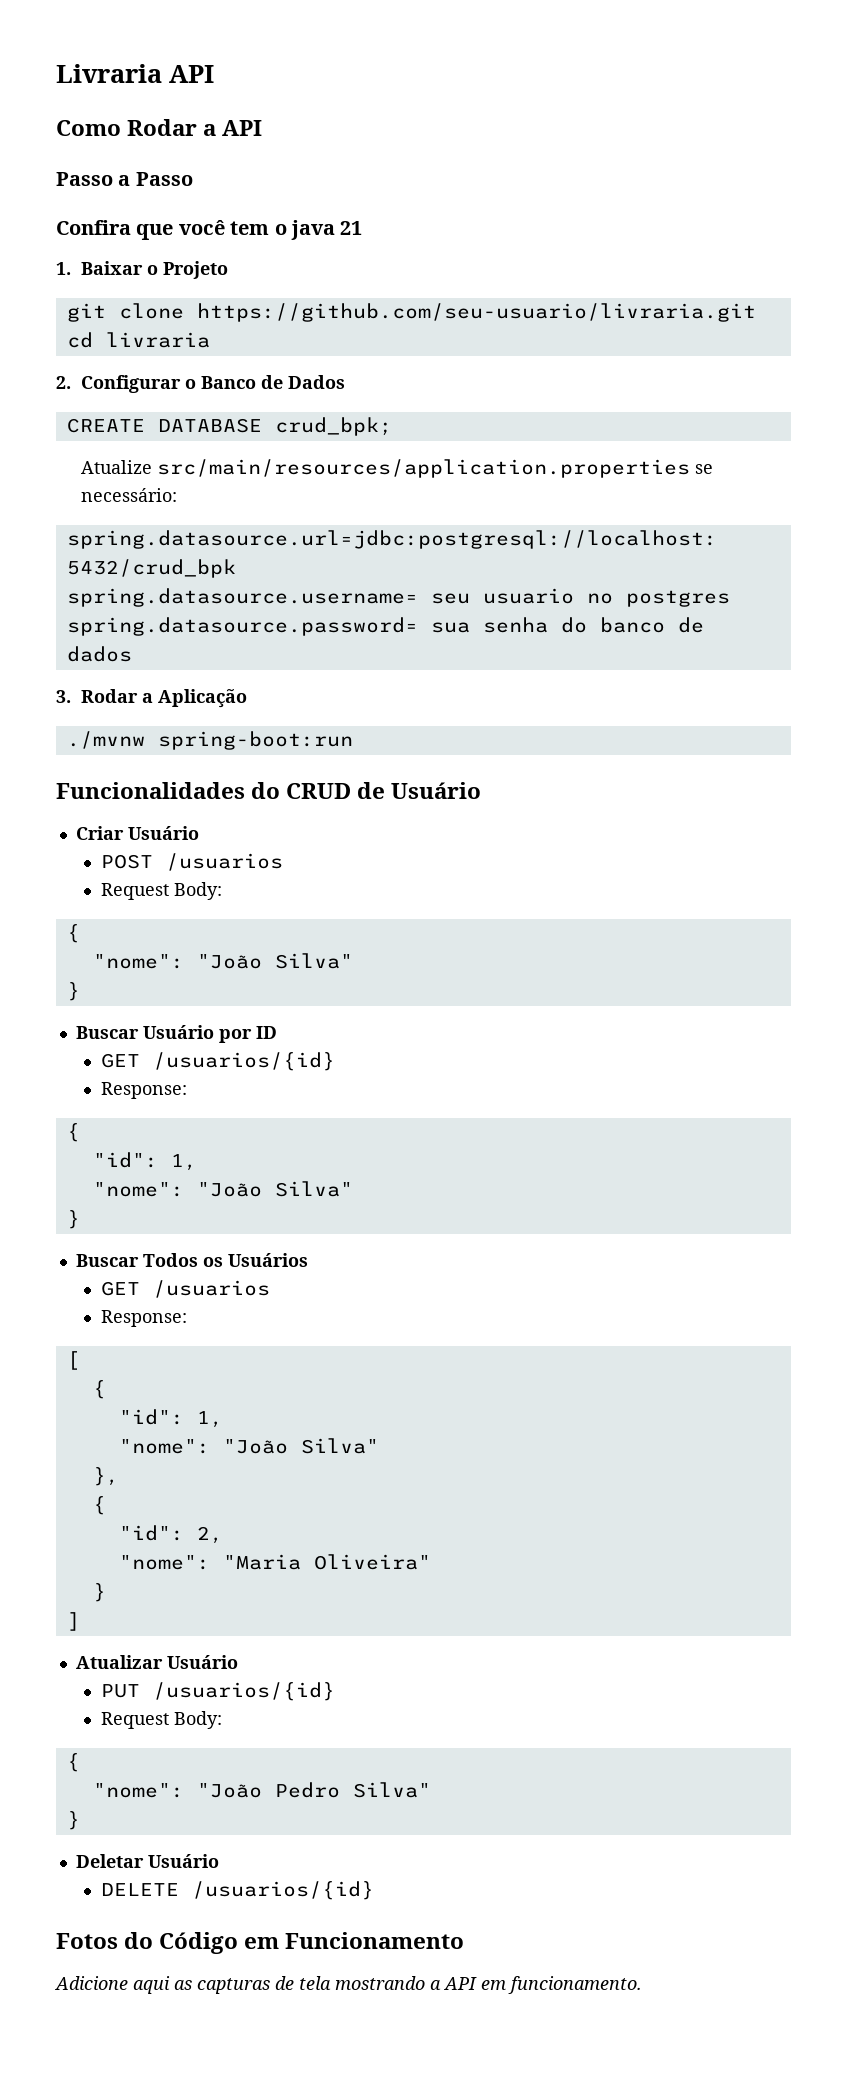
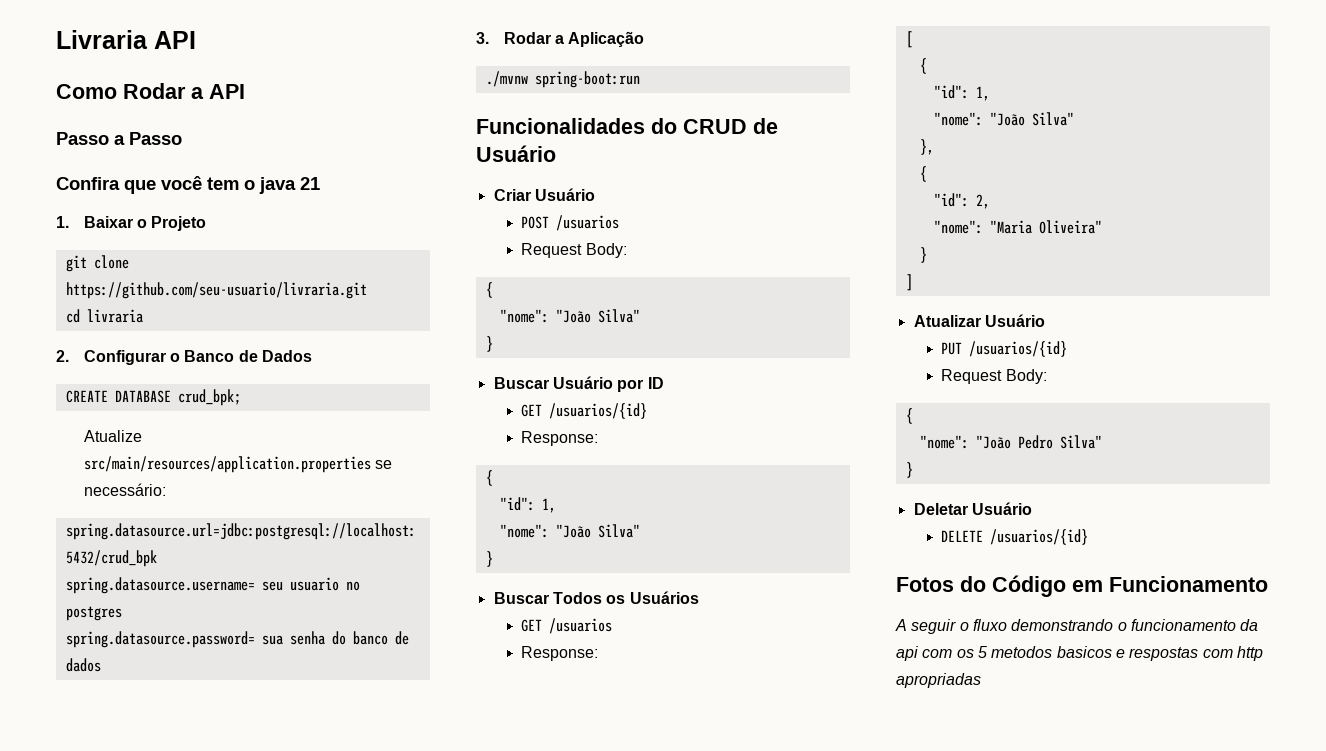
[54,1976,642,1994] Adicione aqui as capturas de tela mostrando a API em funcionamento. -> [895,619,1259,634] [896,646,1263,661] [896,673,981,688] A seguir o fluxo demonstrando o funcionamento da api com os 5 metodos basicos e respostas com http apropriadas

